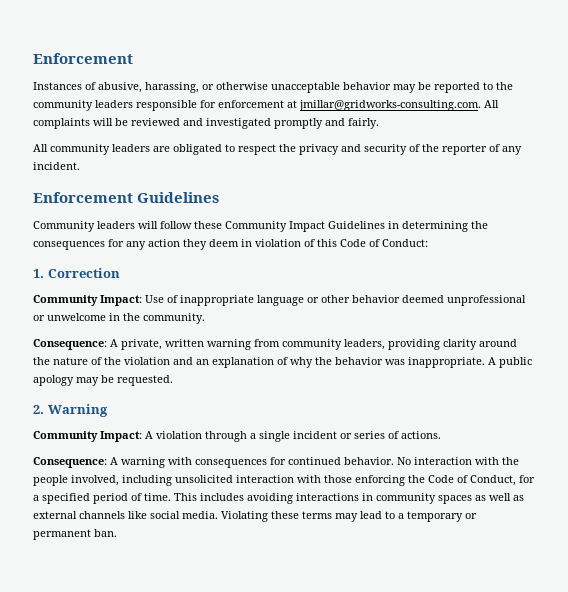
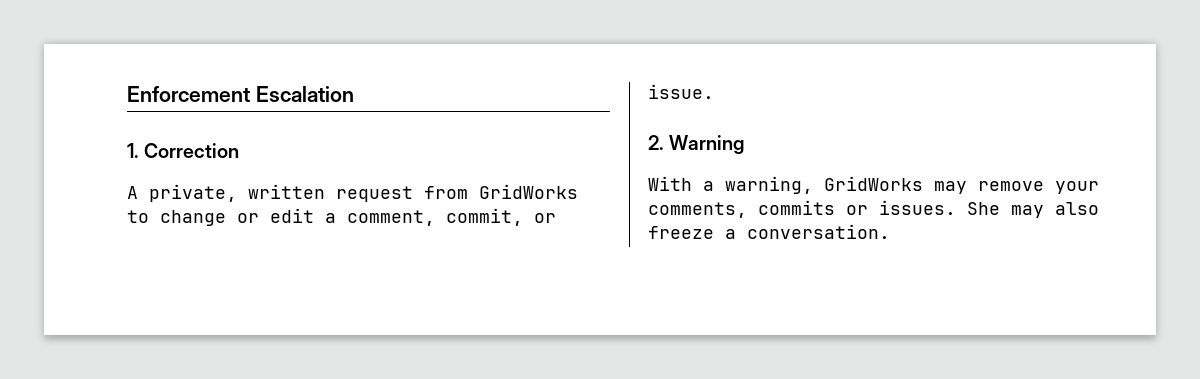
[33,53,133,64] [33,82,513,93] [33,100,499,111] [33,118,379,129] [33,144,522,155] [33,162,80,170] [33,192,220,203] [33,221,488,232] [33,239,428,250] [33,268,120,278] [33,295,526,306] [33,313,205,324] [33,339,517,350] [33,357,532,368] [33,375,173,386] [33,404,108,417] [33,431,441,442] [33,457,519,468] [33,475,535,486] [33,493,524,504] [33,511,477,522] [33,529,117,540] Enforcement // Instances of abusive, harassing, or otherwise unacceptable behavior may be reported to the community leaders responsible for enforcement at jmillar@gridworks-consulting.com. All complaints will be reviewed and investigated promptly and fairly. // All community leaders are obligated to respect the privacy and security of the reporter of any incident. // Enforcement Guidelines // Community leaders will follow these Community Impact Guidelines in determining the consequences for any action they deem in violation of this Code of Conduct: // 1. Correction // Community Impact: Use of inappropriate language or other behavior deemed unprofessional or unwelcome in the community. // Consequence: A private, written warning from community leaders, providing clarity around the nature of the violation and an explanation of why the behavior was inappropriate. A public apology may be requested. // 2. Warning // Community Impact: A violation through a single incident or series of actions. // Consequence: A warning with consequences for continued behavior. No interaction with the people involved, including unsolicited interaction with those enforcing the Code of Conduct, for a specified period of time. This includes avoiding interactions in community spaces as well as external channels like social media. Violating these terms may lead to a temporary or permanent ban. -> [127,86,354,102] [127,143,240,158] [127,184,578,202] [127,208,556,226] [648,84,714,99] [648,135,745,154] [648,176,1099,194] [648,200,1099,218] [648,224,890,239] Enforcement Escalation // 1. Correction // A private, written request from GridWorks to change or edit a comment, commit, or issue. // 2. Warning // With a warning, GridWorks may remove your comments, commits or issues. She may also freeze a conversation.

